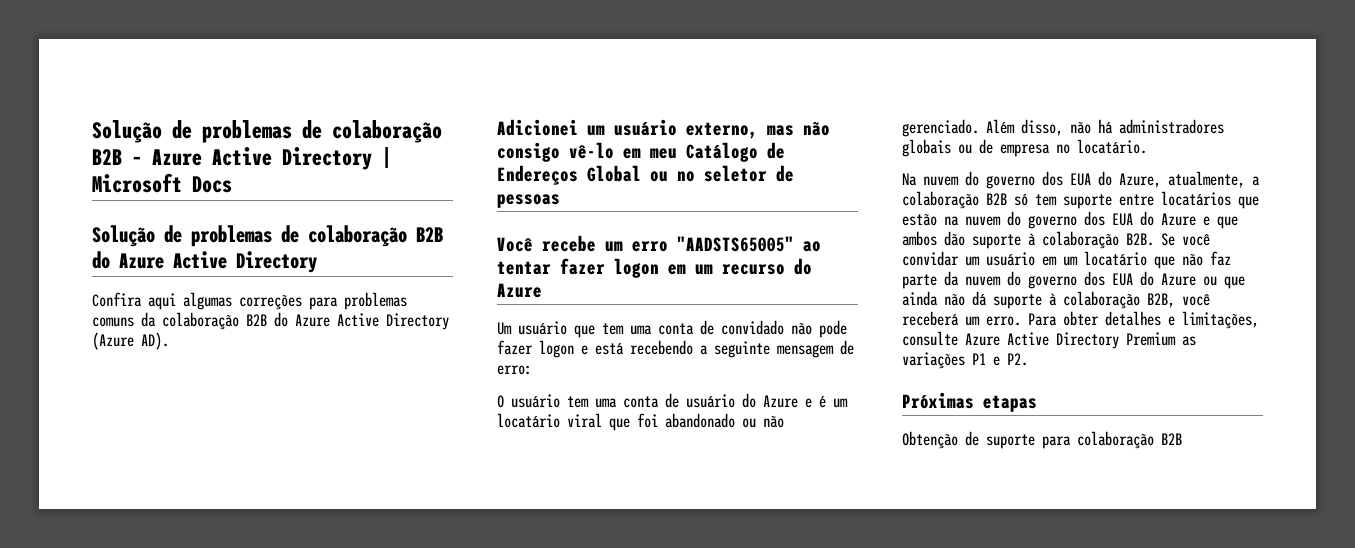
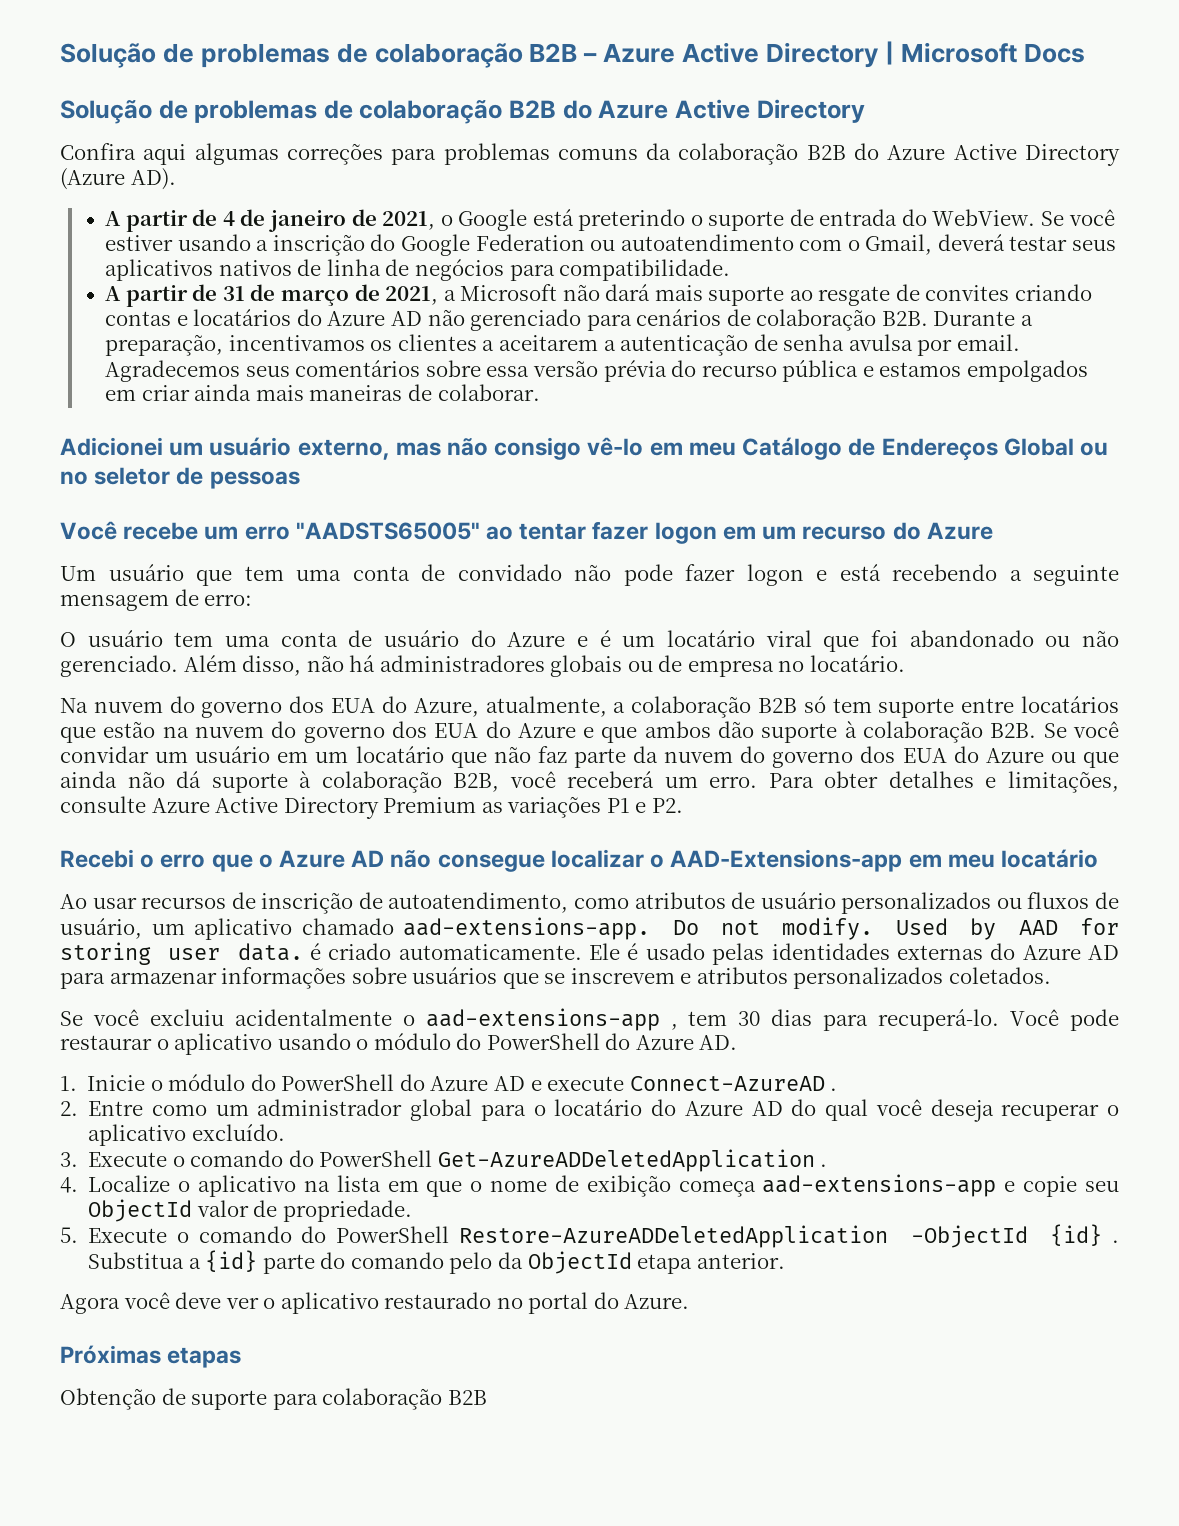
(169, 341) none -> [105,209,1115,232] [105,234,1116,256] [105,259,731,281] [105,284,1092,307] [105,309,1033,331] [105,334,1020,356] [105,359,1088,382] [105,384,540,401] // A partir de 4 de janeiro de 2021, o Google está preterindo o suporte de entrada do WebView. Se você estiver usando a inscrição do Google Federation ou autoatendimento com o Gmail, deverá testar seus aplicativos nativos de linha de negócios para compatibilidade. // A partir de 31 de março de 2021, a Microsoft não dará mais suporte ao resgate de convites criando contas e locatários do Azure AD não gerenciado para cenários de colaboração B2B. Durante a preparação, incentivamos os clientes a aceitarem a autenticação de senha avulsa por email. Agradecemos seus comentários sobre essa versão prévia do recurso pública e estamos empolgados em criar ainda mais maneiras de colaborar.
(1028, 359) none -> [60,849,1098,872] [60,892,1119,914] [60,917,1119,940] [60,942,1119,965] [60,967,1051,989] [60,1008,1119,1031] [60,1033,738,1055] [60,1074,838,1091] [60,1099,1119,1122] [88,1124,285,1146] [60,1149,828,1172] [60,1174,1120,1197] [88,1199,412,1222] [60,1224,1119,1248] [88,1250,785,1274] [60,1292,690,1314] // Recebi o erro que o Azure AD não consegue localizar o AAD-Extensions-app em meu locatário // Ao usar recursos de inscrição de autoatendimento, como atributos de usuário personalizados ou fluxos de usuário, um aplicativo chamado aad-extensions-app. Do not modify. Used by AAD for storing user data. é criado automaticamente. Ele é usado pelas identidades externas do Azure AD para armazenar informações sobre usuários que se inscrevem e atributos personalizados coletados. // Se você excluiu acidentalmente o aad-extensions-app , tem 30 dias para recuperá-lo. Você pode restaurar o aplicativo usando o módulo do PowerShell do Azure AD. // 1. Inicie o módulo do PowerShell do Azure AD e execute Connect-AzureAD . // 2. Entre como um administrador global para o locatário do Azure AD do qual você deseja recuperar o aplicativo excluído. // 3. Execute o comando do PowerShell Get-AzureADDeletedApplication . // 4. Localize o aplicativo na lista em que o nome de exibição começa aad-extensions-app e copie seu ObjectId valor de propriedade. // 5. Execute o comando do PowerShell Restore-AzureADDeletedApplication -ObjectId {id} . Substitua a {id} parte do comando pelo da ObjectId etapa anterior. // Agora você deve ver o aplicativo restaurado no portal do Azure.

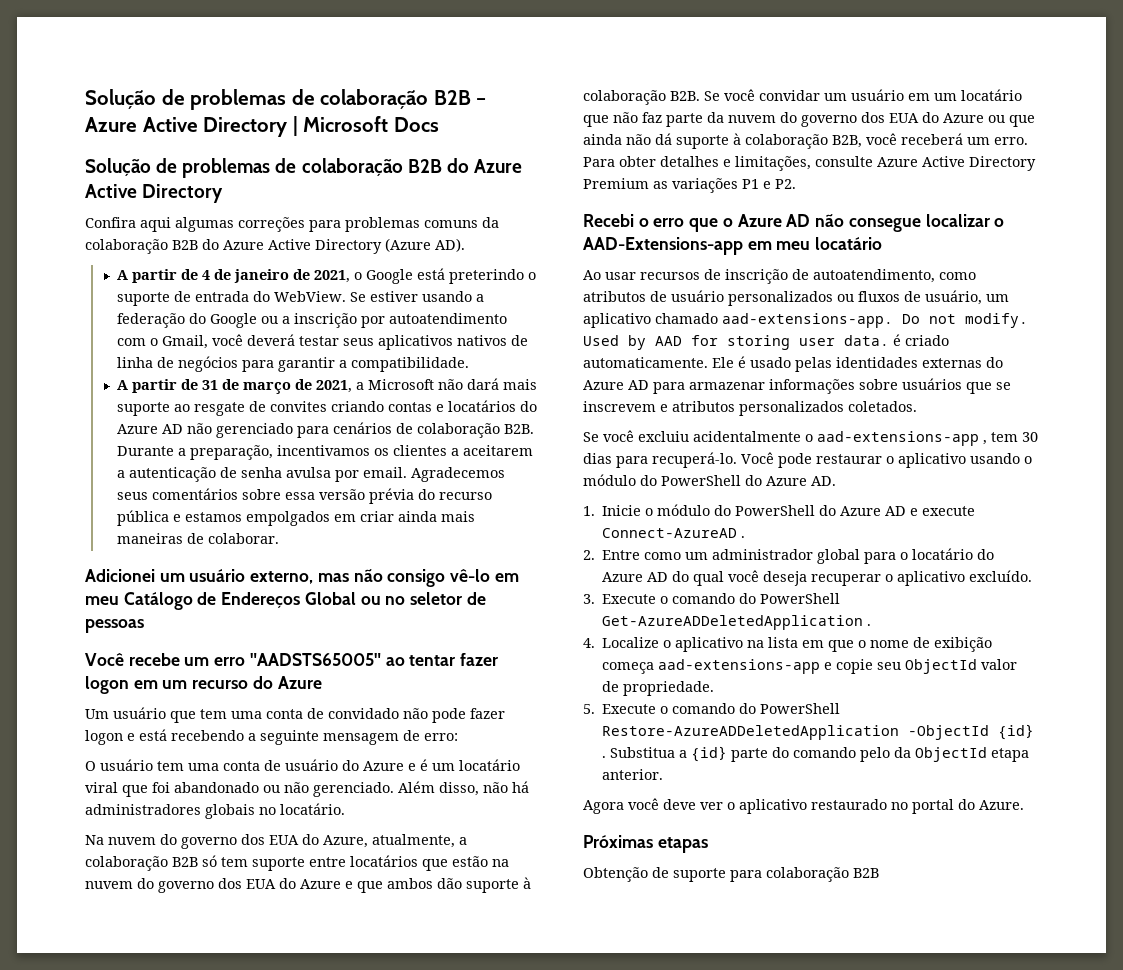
[1068,209,1115,226] você -> (367, 297) none
[272,234,365,256] inscrição -> [117,313,186,328] federação
[475,234,616,251] Federation ou -> [261,313,386,328] ou a inscrição por
(933, 244) none -> [212,334,244,346] você
(555, 272) none -> [278,357,348,372] garantir a
[627,655,774,677] ou de empresa -> (255, 811) none

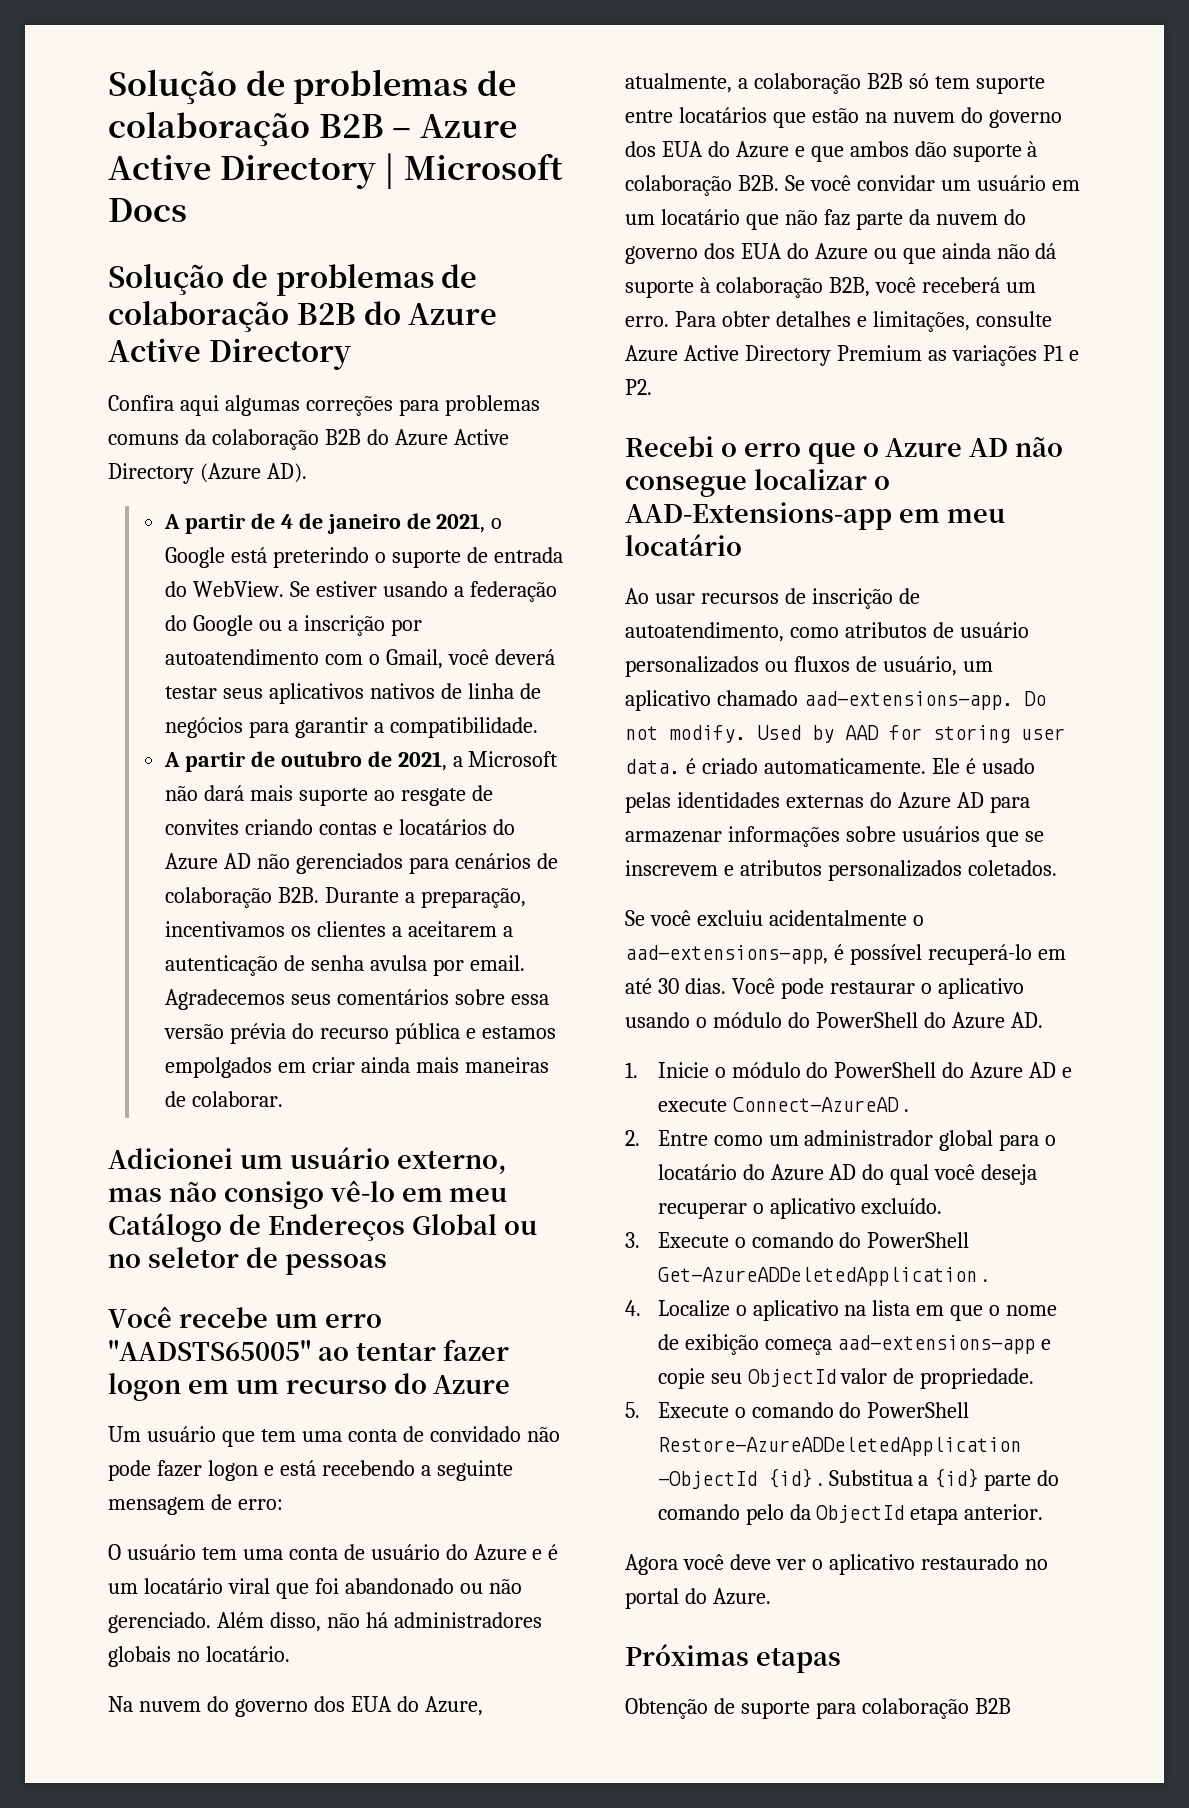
[202,379,292,394] 31 de março -> [280,751,362,767] outubro
[216,423,294,438] gerenciado -> [295,853,403,874] gerenciados
[817,431,1038,446] [583,452,737,468] aad-extensions-app , tem 30 dias para recuperá-lo. -> [625,944,1066,965] [625,978,726,994] aad-extensions-app, é possível recuperá-lo em até 30 dias.

